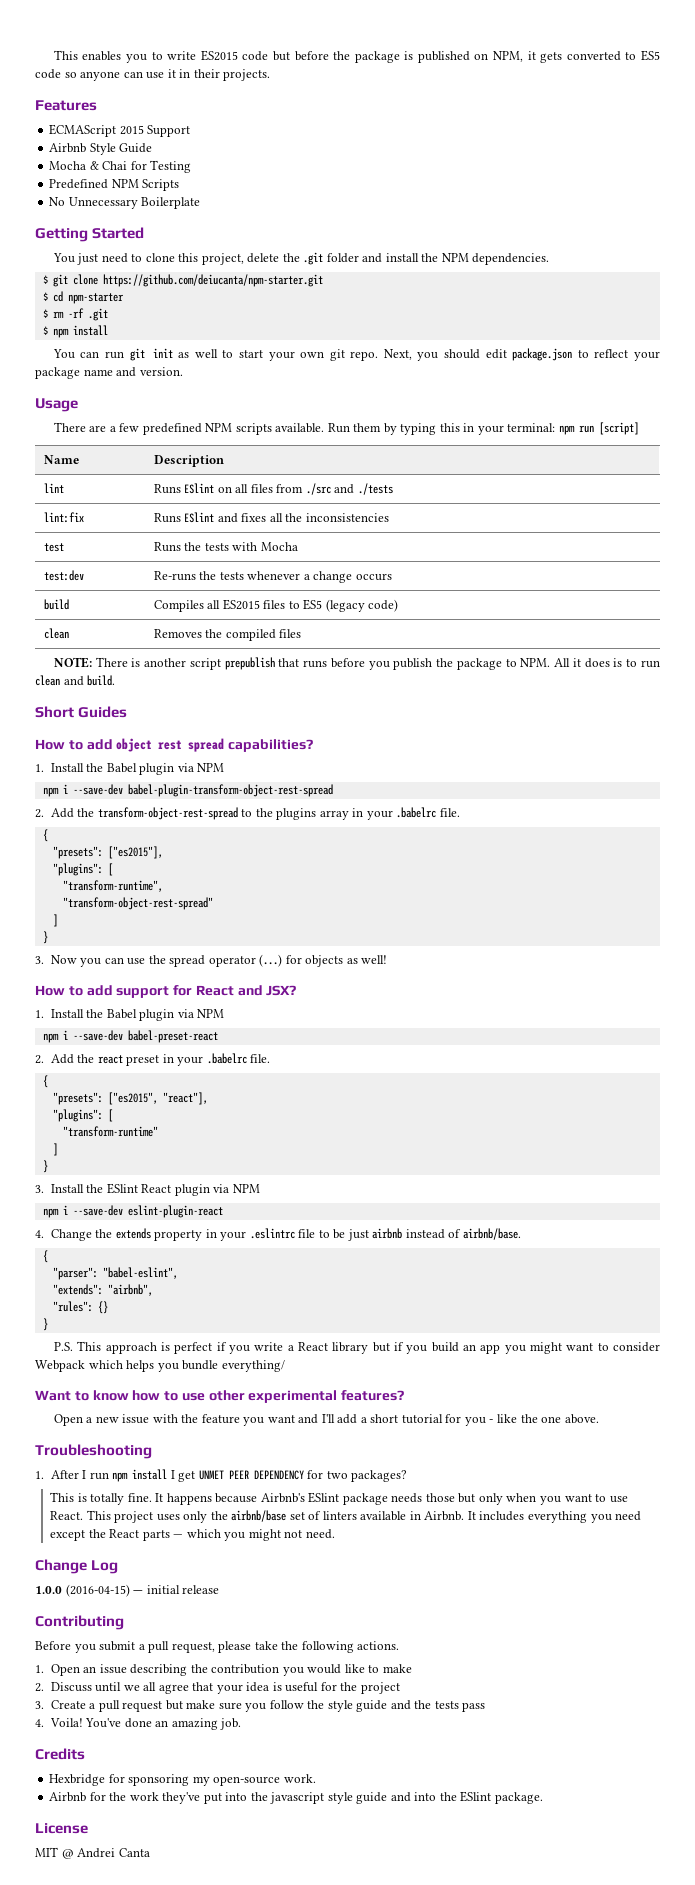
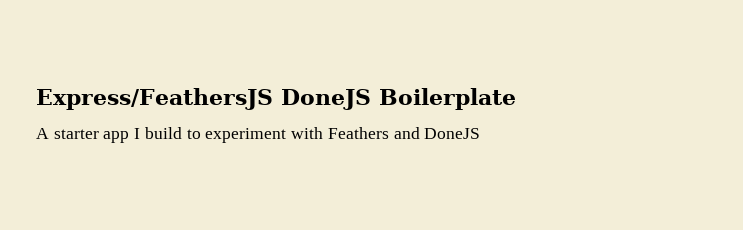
[53,50,661,63] [35,69,271,81] [35,100,97,111] [49,124,191,137] [49,143,153,155] [49,160,192,173] [49,179,180,191] [49,197,201,209] [35,227,145,242] [52,252,550,265] [42,274,323,287] [42,291,124,304] [42,308,108,321] [42,325,108,338] [52,348,661,361] [35,367,183,379] [35,398,78,412] [53,422,639,435] [43,455,79,464] [153,455,224,467] [43,483,64,493] [153,483,393,495] [43,512,84,523] [153,512,389,523] [43,543,64,552] [153,542,298,552] [43,570,84,581] [153,571,392,583] [43,599,69,610] [153,599,399,612] [43,628,69,639] [153,629,302,641] [53,657,660,670] [35,675,116,686] [35,706,128,718] [35,738,314,752] [35,763,225,775] [42,784,333,797] [35,807,460,820] [42,829,48,842] [52,846,163,859] [52,863,113,876] [62,880,163,892] [62,897,213,910] [52,914,58,927] [42,931,48,944] [35,954,388,967] [35,985,297,998] [35,1009,225,1021] [42,1030,218,1043] [35,1053,271,1066] [42,1075,48,1088] [52,1092,208,1105] [52,1109,113,1122] [62,1126,158,1137] [52,1143,58,1156] [42,1160,48,1173] [35,1183,260,1196] [42,1205,223,1218] [35,1228,521,1241] [42,1250,48,1263] [52,1267,178,1280] [52,1284,153,1296] [52,1301,108,1314] [42,1318,48,1331] [53,1341,660,1354] [35,1360,285,1372] [35,1390,405,1403] [53,1414,599,1426] [35,1444,152,1459] [35,1469,408,1482] [50,1492,628,1505] [50,1510,642,1523] [50,1529,335,1541] [35,1559,119,1574] [35,1584,220,1597] [35,1615,124,1630] [35,1641,400,1653] [35,1664,412,1676] [35,1682,400,1694] [35,1700,486,1712] [35,1718,242,1730] [35,1748,85,1760] [49,1774,316,1786] [49,1791,543,1804] [35,1823,88,1834] [35,1847,150,1859] This enables you to write ES2015 code but before the package is published on NPM, it gets converted to ES5 code so anyone can use it in their projects. // Features // ECMAScript 2015 Support // Airbnb Style Guide // Mocha & Chai for Testing // Predefined NPM Scripts // No Unnecessary Boilerplate // Getting Started // You just need to clone this project, delete the .git folder and install the NPM dependencies. // $ git clone https://github.com/deiucanta/npm-starter.git // $ cd npm-starter // $ rm -rf .git // $ npm install // You can run git init as well to start your own git repo. Next, you should edit package.json to reflect your package name and version. // Usage // There are a few predefined NPM scripts available. Run them by typing this in your terminal: npm run [script] // Name | Description // lint | Runs ESlint on all files from ./src and ./tests // lint:fix | Runs ESlint and fixes all the inconsistencies // test | Runs the tests with Mocha // test:dev | Re-runs the tests whenever a change occurs // build | Compiles all ES2015 files to ES5 (legacy code) // clean | Removes the compiled files // NOTE: There is another script prepublish that runs before you publish the package to NPM. All it does is to run clean and build. // Short Guides // How to add object rest spread capabilities? // 1. Install the Babel plugin via NPM // npm i --save-dev babel-plugin-transform-object-rest-spread // 2. Add the transform-object-rest-spread to the plugins array in your .babelrc file. // { // "presets": ["es2015"], // "plugins": [ // "transform-runtime", // "transform-object-rest-spread" // ] // } // 3. Now you can use the spread operator (...) for objects as well! // How to add support for React and JSX? // 1. Install the Babel plugin via NPM // npm i --save-dev babel-preset-react // 2. Add the react preset in your .babelrc file. // { // "presets": ["es2015", "react"], // "plugins": [ // "transform-runtime" // ] // } // 3. Install the ESlint React plugin via NPM // npm i --save-dev eslint-plugin-react // 4. Change the extends property in your .eslintrc file to be just airbnb instead of airbnb/base. // { // "parser": "babel-eslint", // "extends": "airbnb", // "rules": {} // } // P.S. This approach is perfect if you write a React library but if you build an app you might want to consider Webpack which helps you bundle everything/ // Want to know how to use other experimental features? // Open a new issue with the feature you want and I'll add a short tutorial for you - like the one above. // Troubleshooting // 1. After I run npm install I get UNMET PEER DEPENDENCY for two packages? // This is totally fine. It happens because Airbnb's ESlint package needs those but only when you want to use React. This project uses only the airbnb/base set of linters available in Airbnb. It includes everything you need except the React parts — which you might not need. // Change Log // 1.0.0 (2016-04-15) — initial release // Contributing // Before you submit a pull request, please take the following actions. // 1. Open an issue describing the contribution you would like to make // 2. Discuss until we all agree that your idea is useful for the project // 3. Create a pull request but make sure you follow the style guide and the tests pass // 4. Voila! You've done an amazing job. // Credits // Hexbridge for sponsoring my open-source work. // Airbnb for the work they've put into the javascript style guide and into the ESlint package. // License // MIT @ Andrei Canta -> [36,88,516,110] [36,127,481,143] Express/FeathersJS DoneJS Boilerplate // A starter app I build to experiment with Feathers and DoneJS

